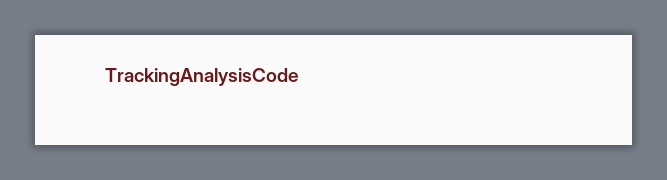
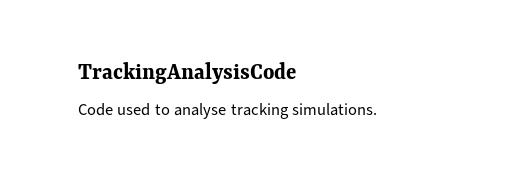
(299, 77) none -> [78,103,378,119] // Code used to analyse tracking simulations.

